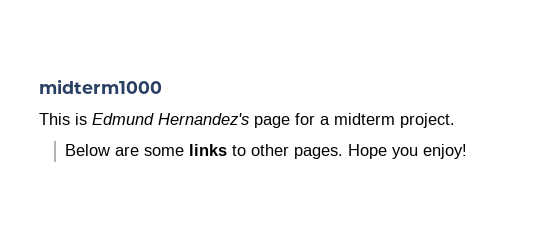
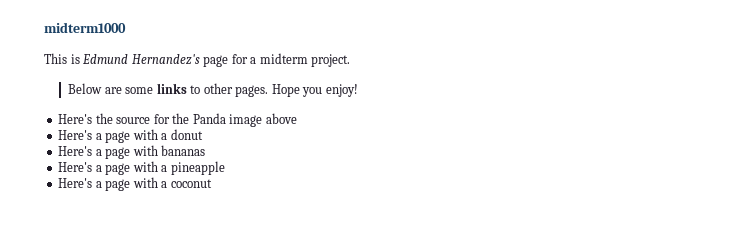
(468, 151) none -> [58,113,297,127] [58,129,203,143] [58,145,206,159] [58,161,225,175] [58,177,212,191] // Here's the source for the Panda image above // Here's a page with a donut // Here's a page with bananas // Here's a page with a pineapple // Here's a page with a coconut

